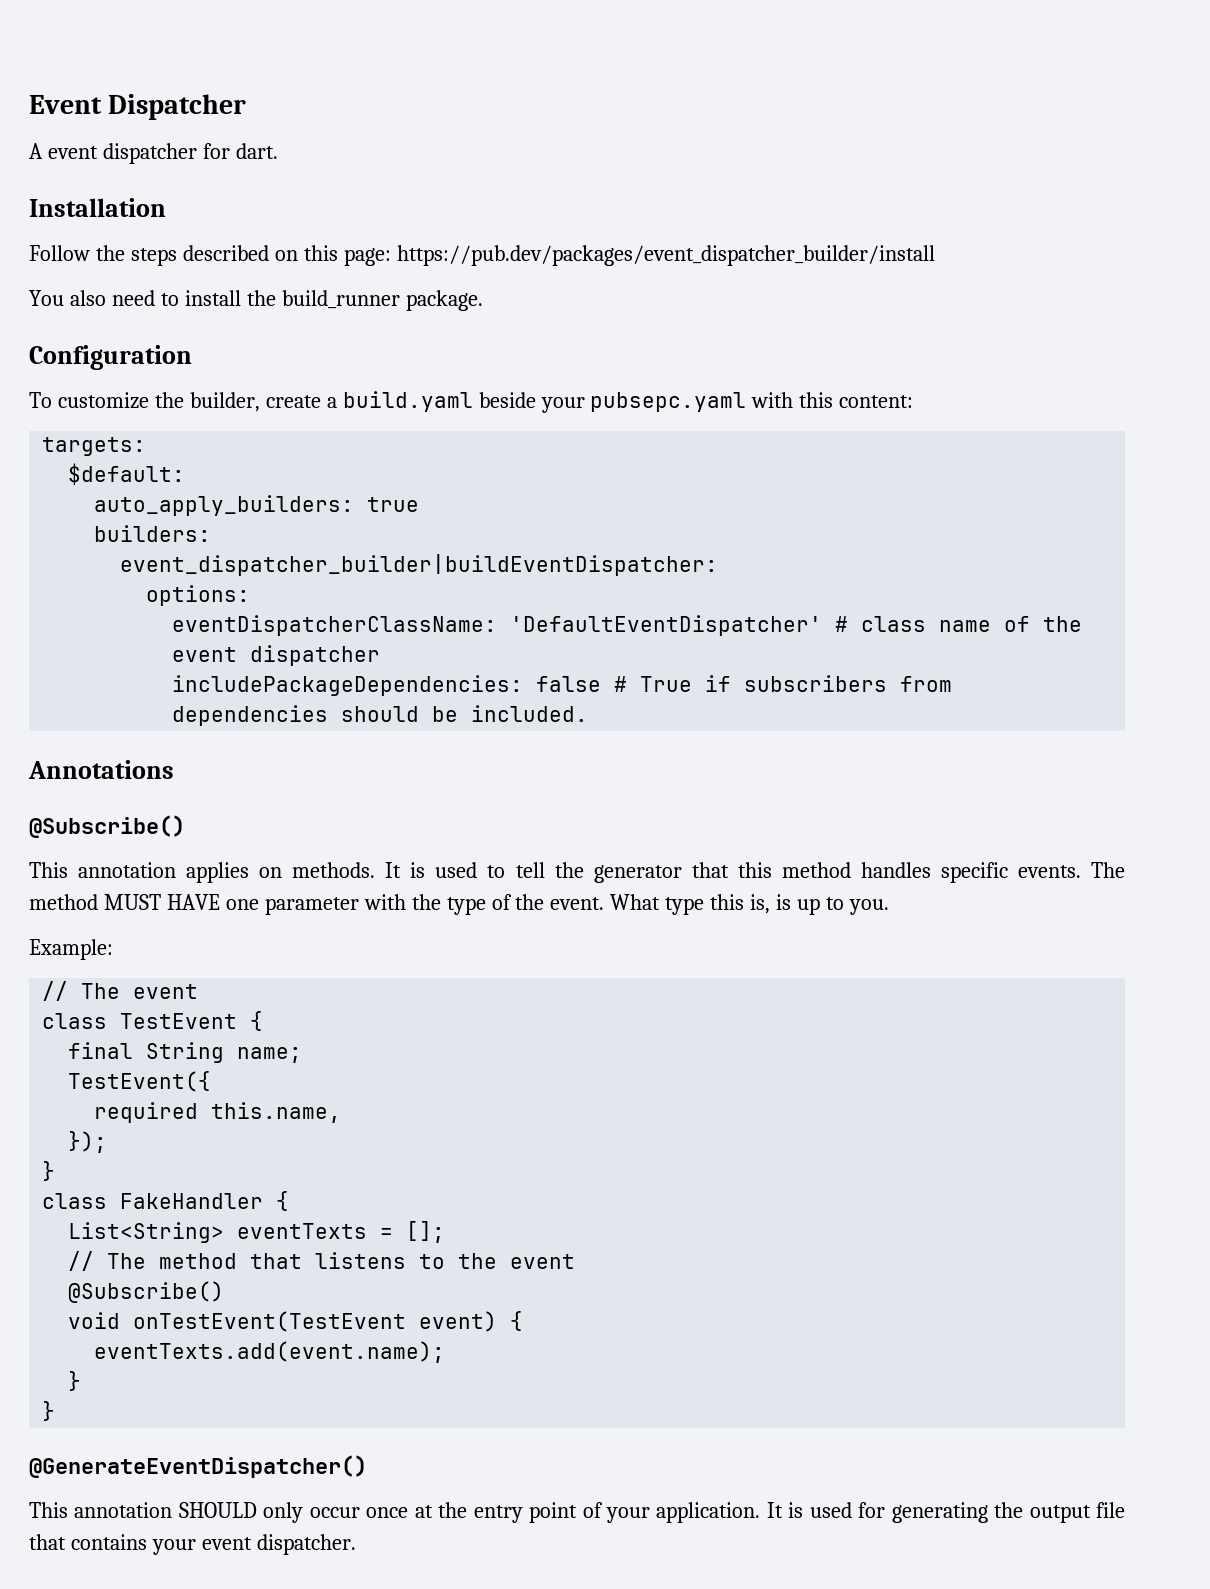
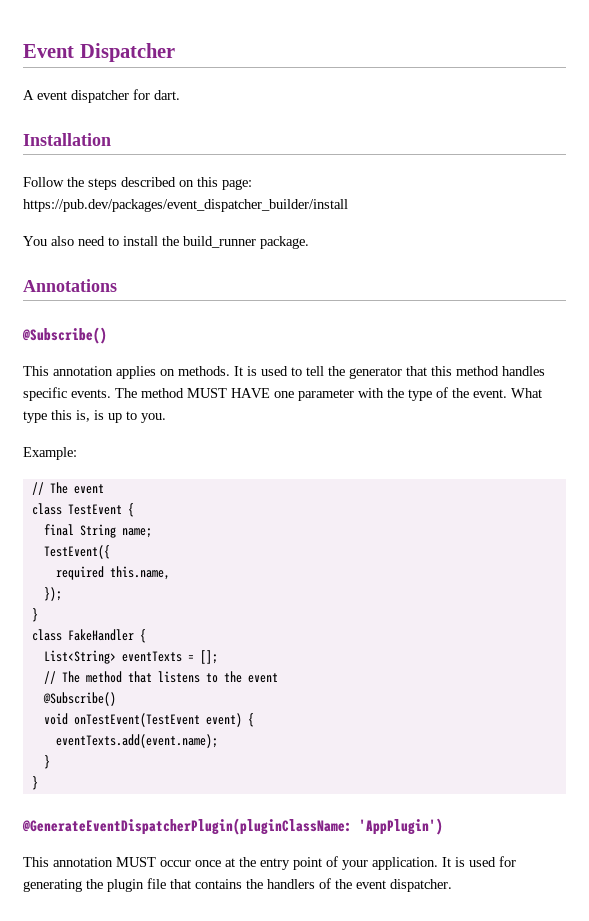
[29,345,192,370] [29,391,914,413] [42,437,147,456] [68,463,186,485] [94,495,420,516] [94,525,212,542] [120,554,719,576] [146,585,251,606] [172,615,1083,636] [172,645,381,666] [172,675,953,696] [172,705,589,726] // Configuration // To customize the builder, create a build.yaml beside your pubsepc.yaml with this content: // targets: // $default: // auto_apply_builders: true // builders: // event_dispatcher_builder|buildEventDispatcher: // options: // eventDispatcherClassName: 'DefaultEventDispatcher' # class name of the event dispatcher // includePackageDependencies: false # True if subscribers from dependencies should be included. -> (309, 242) none
[29,1455,367,1478] [29,1502,304,1523] @GenerateEventDispatcher() // This annotation SHOULD only -> [22,818,443,835] [23,857,156,867] @GenerateEventDispatcherPlugin(pluginClassName: 'AppPlugin') // This annotation MUST
[1029,1505,1091,1523] output -> [107,879,144,892] plugin
[151,1539,196,1555] your -> [246,878,352,889] the handlers of the

